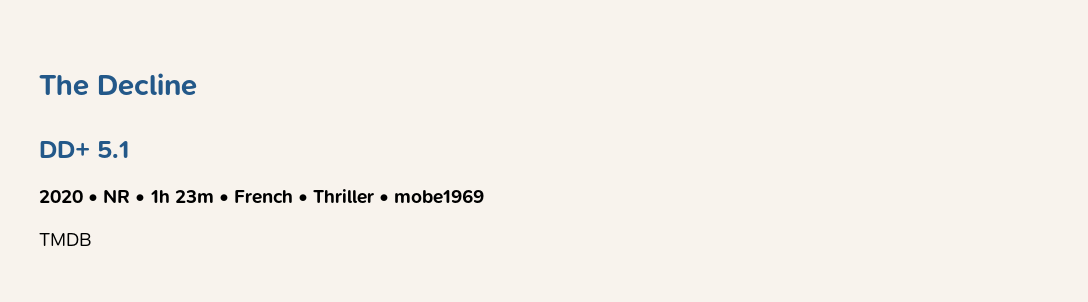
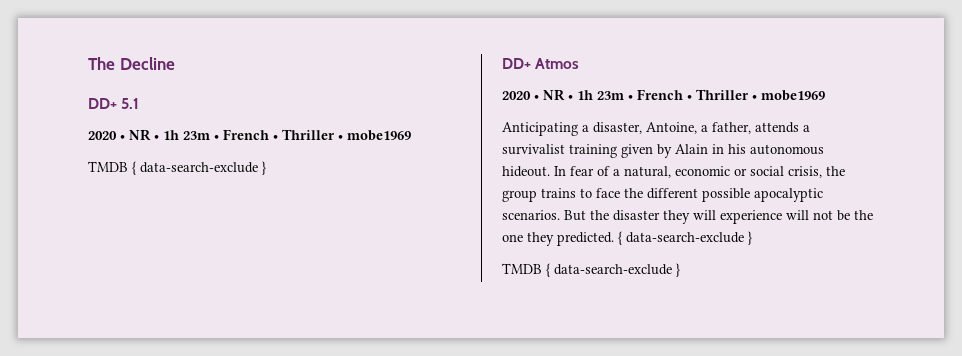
(92, 239) none -> [132,161,266,175] [502,58,580,69] [502,89,825,101] [502,122,810,136] [502,144,824,158] [502,166,845,178] [502,188,823,202] [502,210,873,224] [502,231,752,246] [502,263,680,277] { data-search-exclude } // DD+ Atmos // 2020 • NR • 1h 23m • French • Thriller • mobe1969 // Anticipating a disaster, Antoine, a father, attends a survivalist training given by Alain in his autonomous hideout. In fear of a natural, economic or social crisis, the group trains to face the different possible apocalyptic scenarios. But the disaster they will experience will not be the one they predicted. { data-search-exclude } // TMDB { data-search-exclude }

